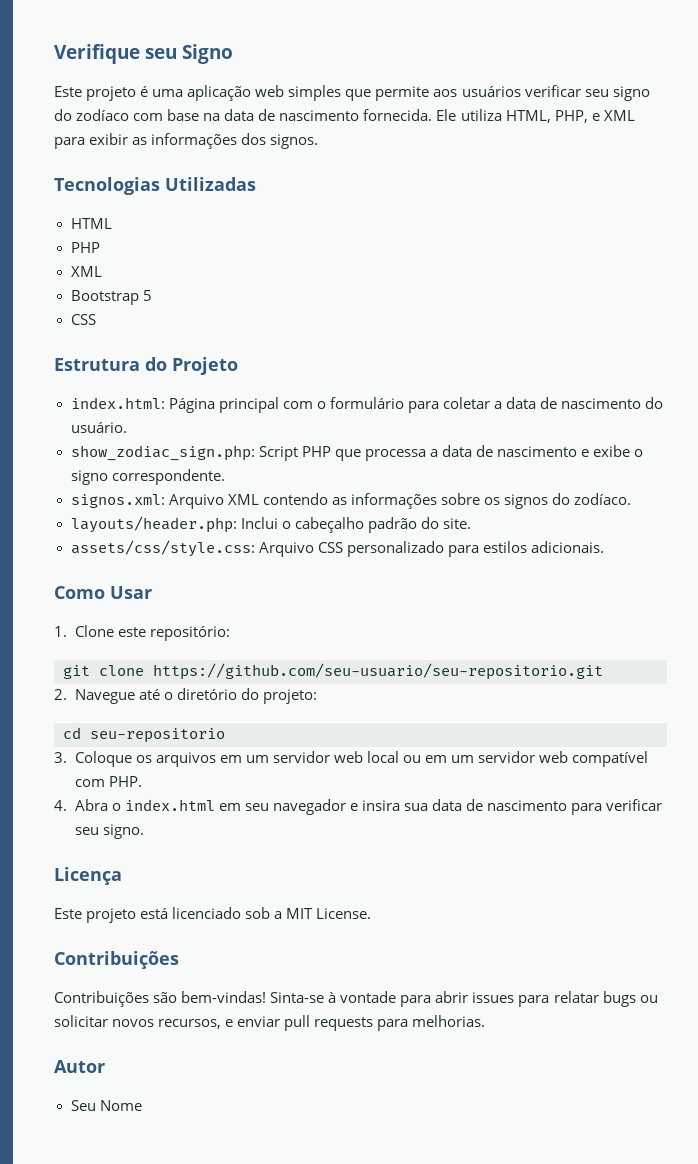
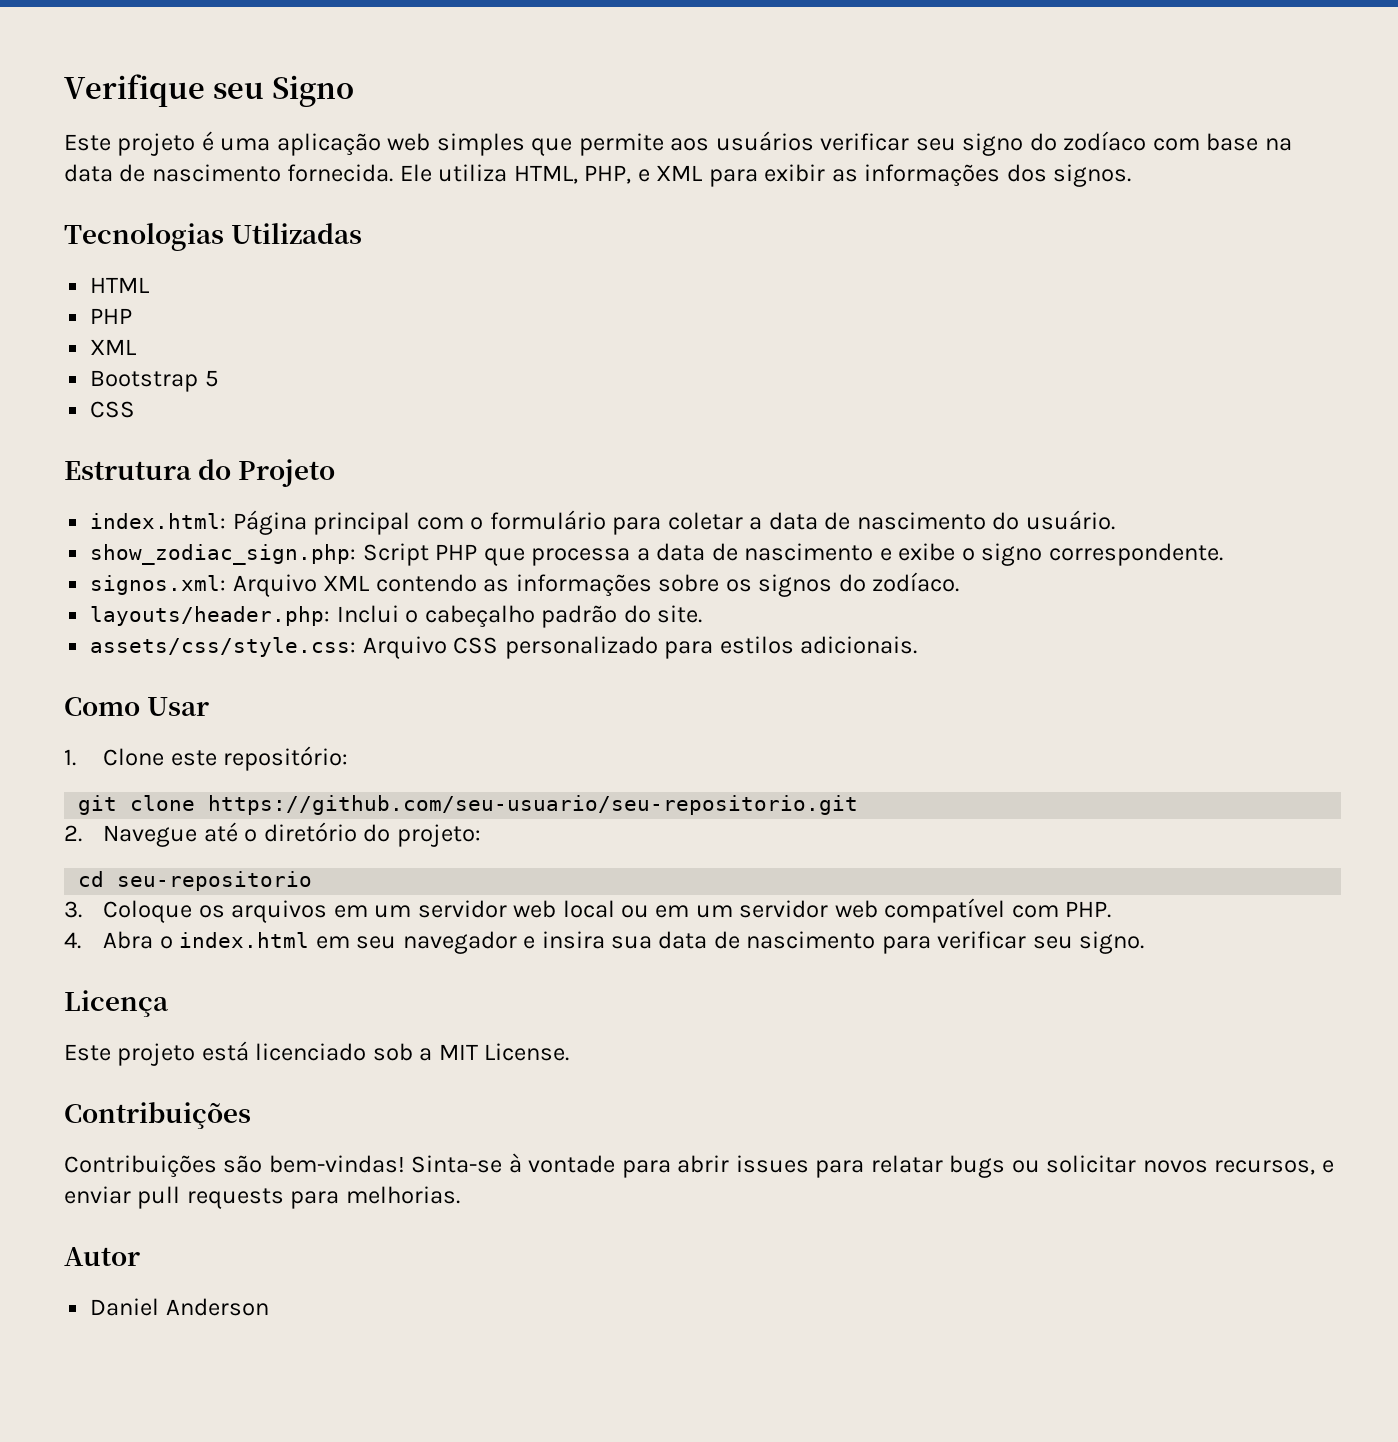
[70,1100,142,1111] Seu Nome -> [90,1298,269,1316] Daniel Anderson

